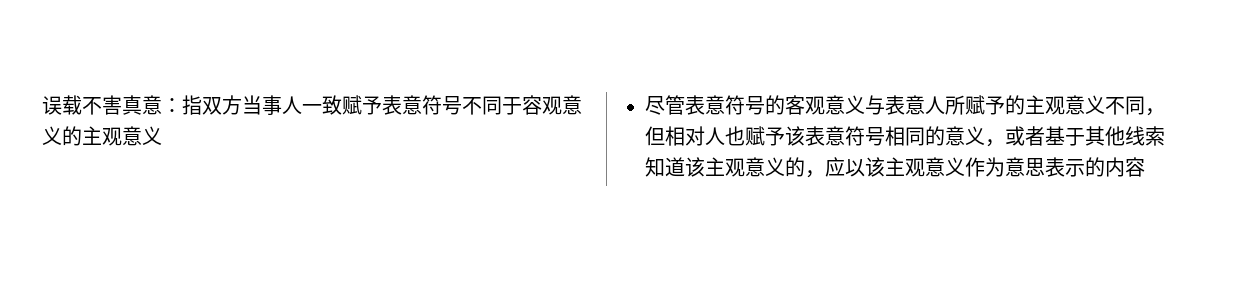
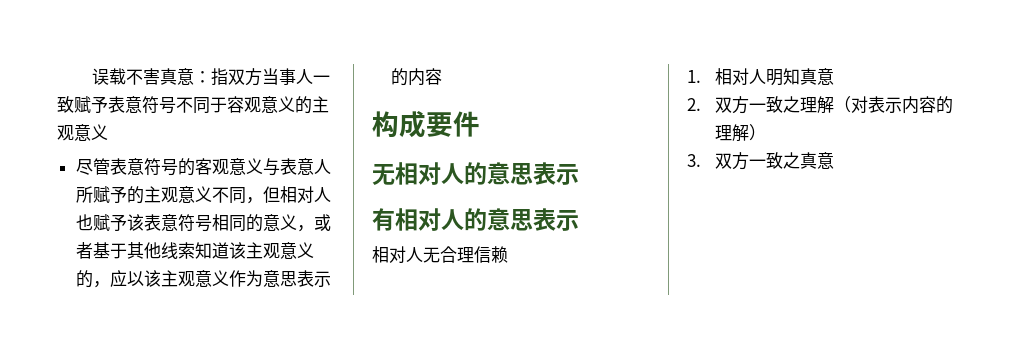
(1145, 167) none -> [372,111,480,138] [372,162,579,185] [372,208,579,231] [372,246,508,263] [687,68,834,86] [687,96,953,114] [714,124,766,142] [687,152,834,170] // 构成要件 // 无相对人的意思表示 // 有相对人的意思表示 // 相对人无合理信赖 // 1.相对人明知真意 // 2.双方一致之理解（对表示内容的理解） // 3.双方一致之真意

